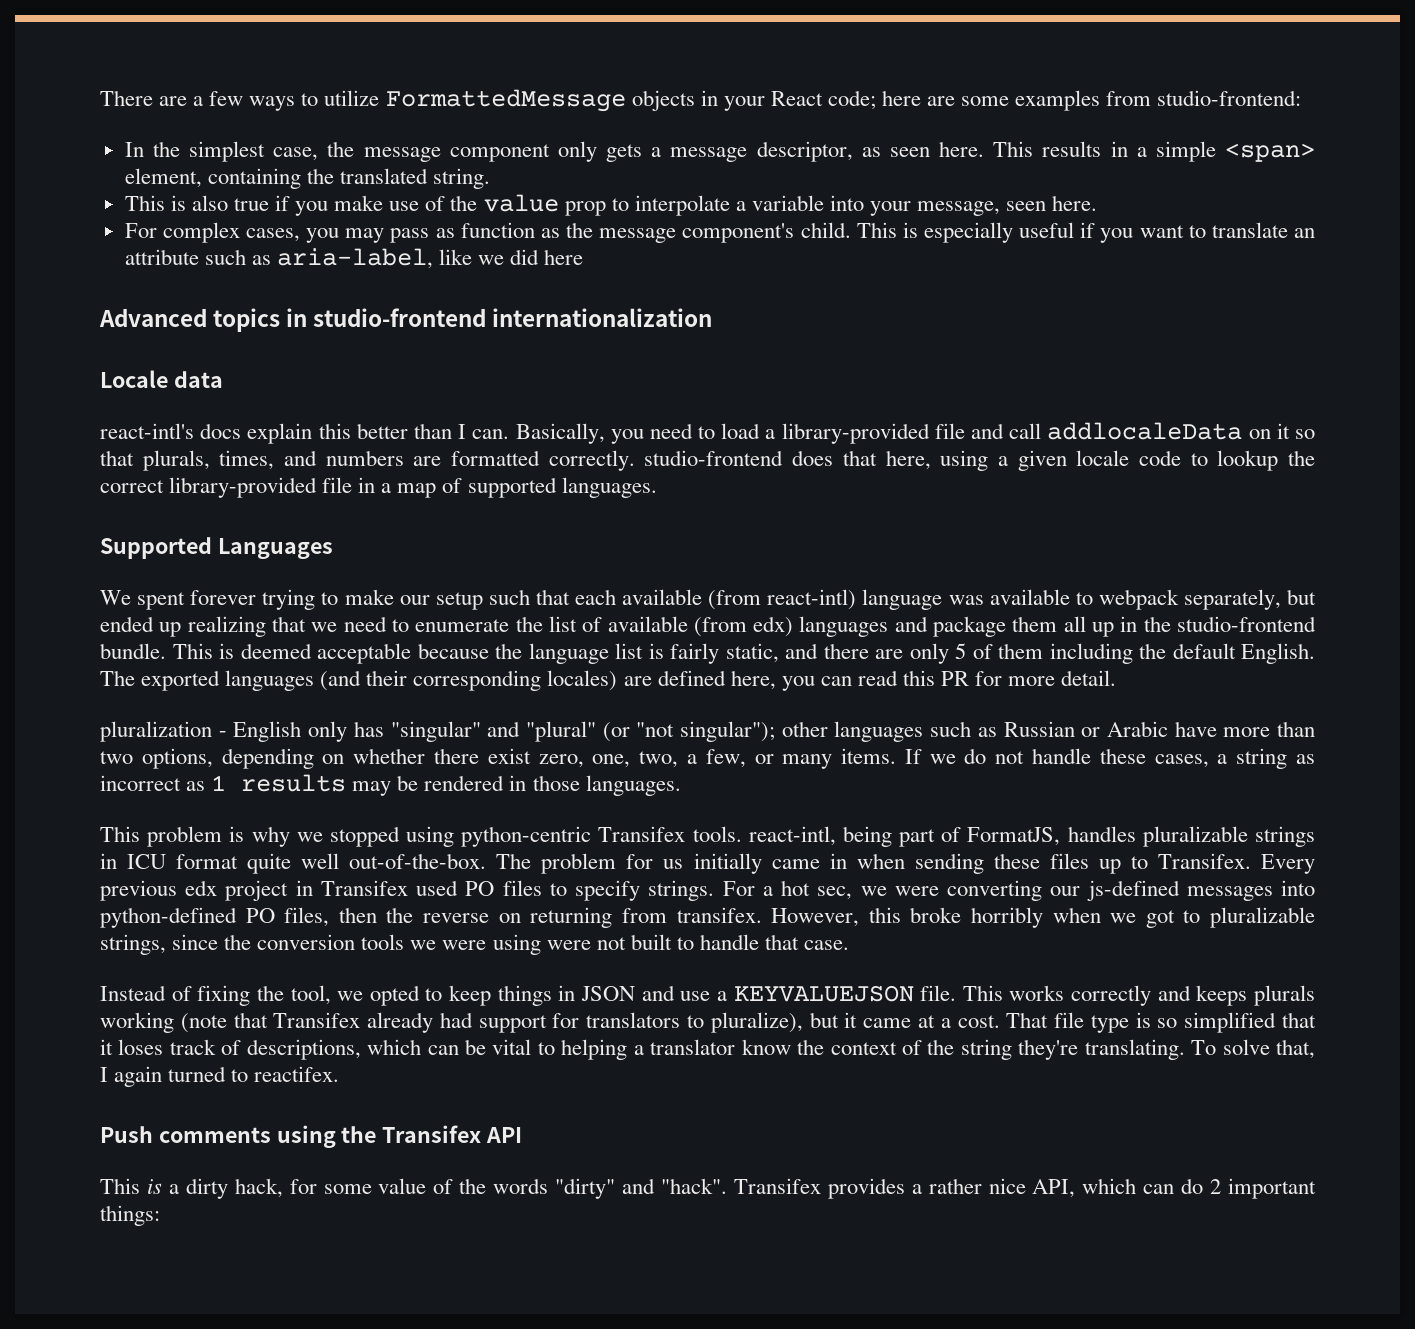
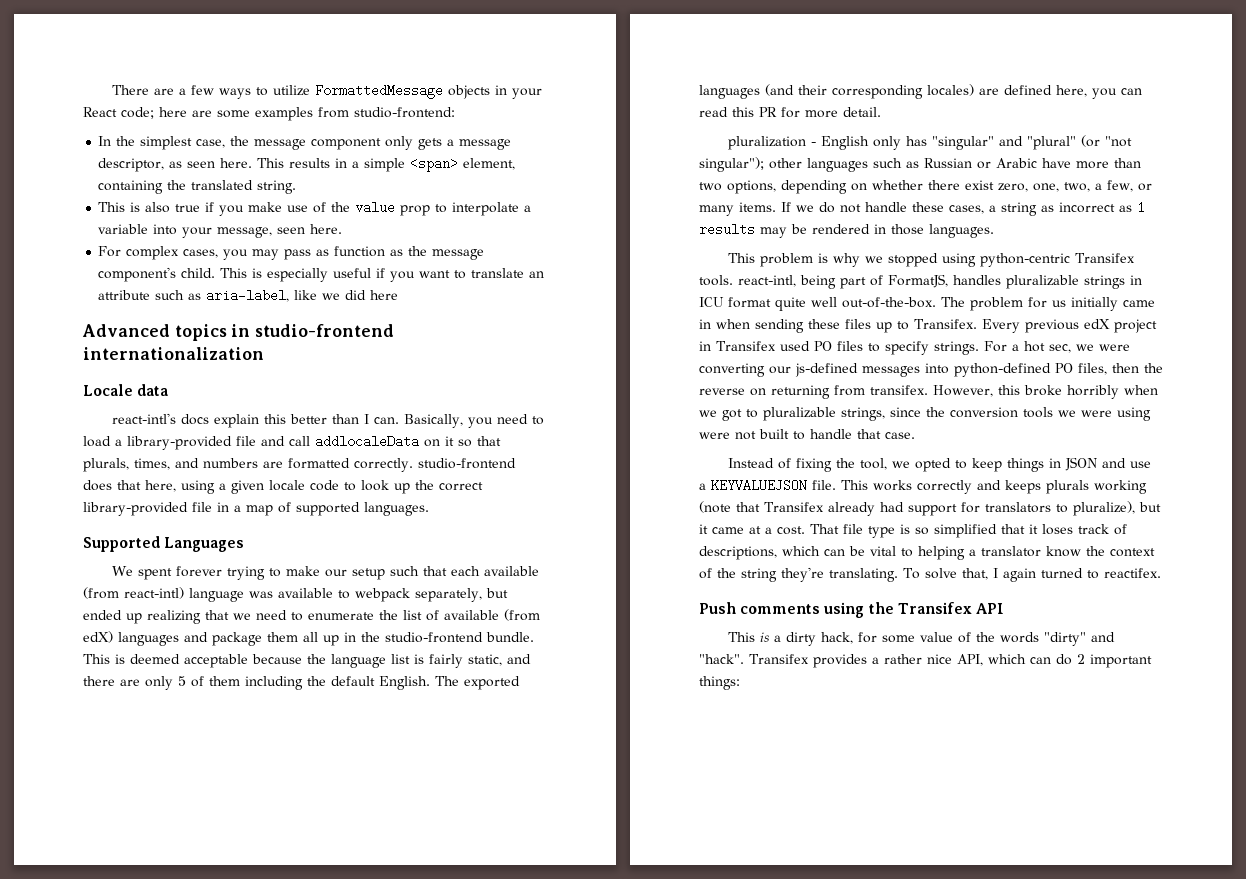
[1217,450,1279,471] lookup -> [361,480,410,494] look up
[753,616,794,637] edx) -> [83,631,113,643] edX)
[185,880,218,896] edx -> [1083,319,1110,329] edX

